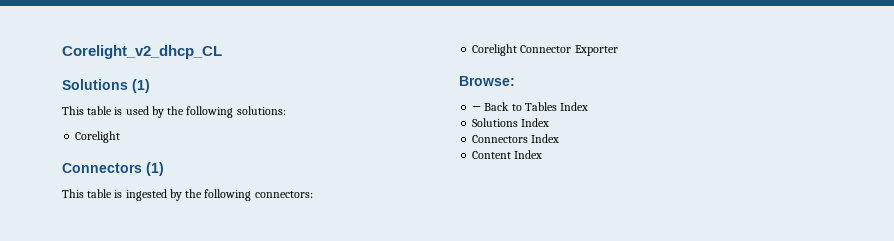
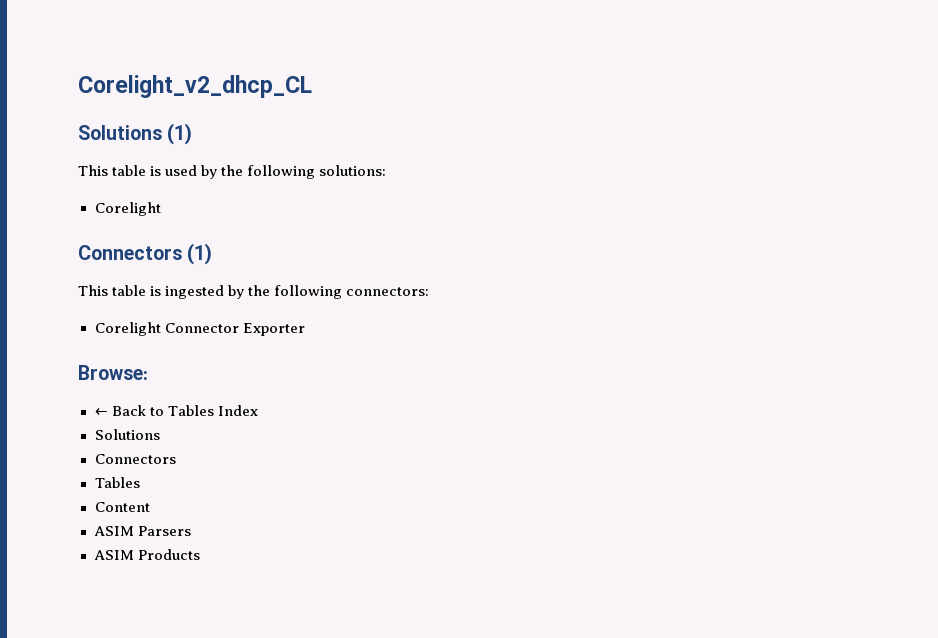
[521,118,550,127] [472,134,560,143] Index // Connectors Index -> [94,454,176,464] [94,477,141,488] // Connectors // Tables
[514,150,543,159] Index -> [93,526,191,536] [93,549,200,560] // ASIM Parsers // ASIM Products

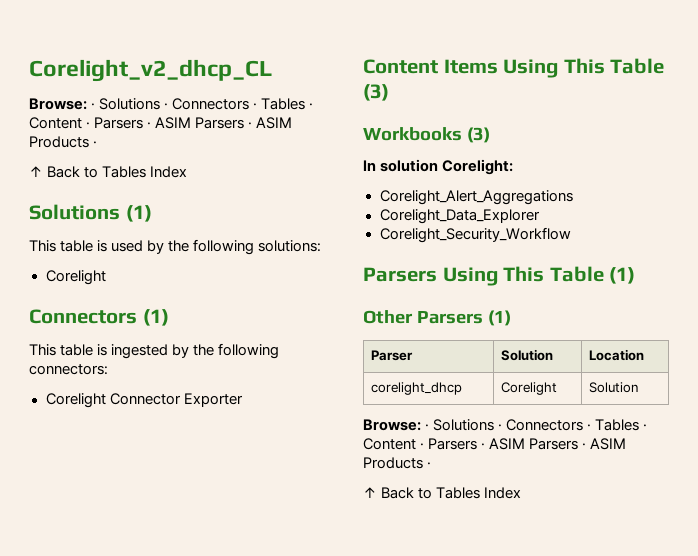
(312, 86) none -> [29,98,314,110] [29,117,293,129] [29,136,98,148] [29,166,188,178] // Browse: · Solutions · Connectors · Tables · Content · Parsers · ASIM Parsers · ASIM Products · // ↑ Back to Tables Index
[78,365,148,380] [94,405,258,416] [94,429,160,440] [94,454,176,464] [94,477,141,488] [94,502,150,512] [93,526,191,536] [93,549,200,560] Browse: // ← Back to Tables Index // Solutions // Connectors // Tables // Content // ASIM Parsers // ASIM Products -> [363,58,665,78] [363,84,389,101] [363,127,490,143] [363,159,514,175] [379,190,573,205] [379,209,540,224] [379,227,571,243] [363,266,636,286] [363,310,511,326] [370,350,413,361] [500,349,553,361] [588,349,644,361] [370,382,462,395] [500,382,557,395] [588,382,639,393] [363,419,648,431] [363,438,627,450] [363,457,432,469] [363,487,522,499] Content Items Using This Table (3) // Workbooks (3) // In solution Corelight: // Corelight_Alert_Aggregations // Corelight_Data_Explorer // Corelight_Security_Workflow // Parsers Using This Table (1) // Other Parsers (1) // Parser | Solution | Location // corelight_dhcp | Corelight | Solution // Browse: · Solutions · Connectors · Tables · Content · Parsers · ASIM Parsers · ASIM Products · // ↑ Back to Tables Index

